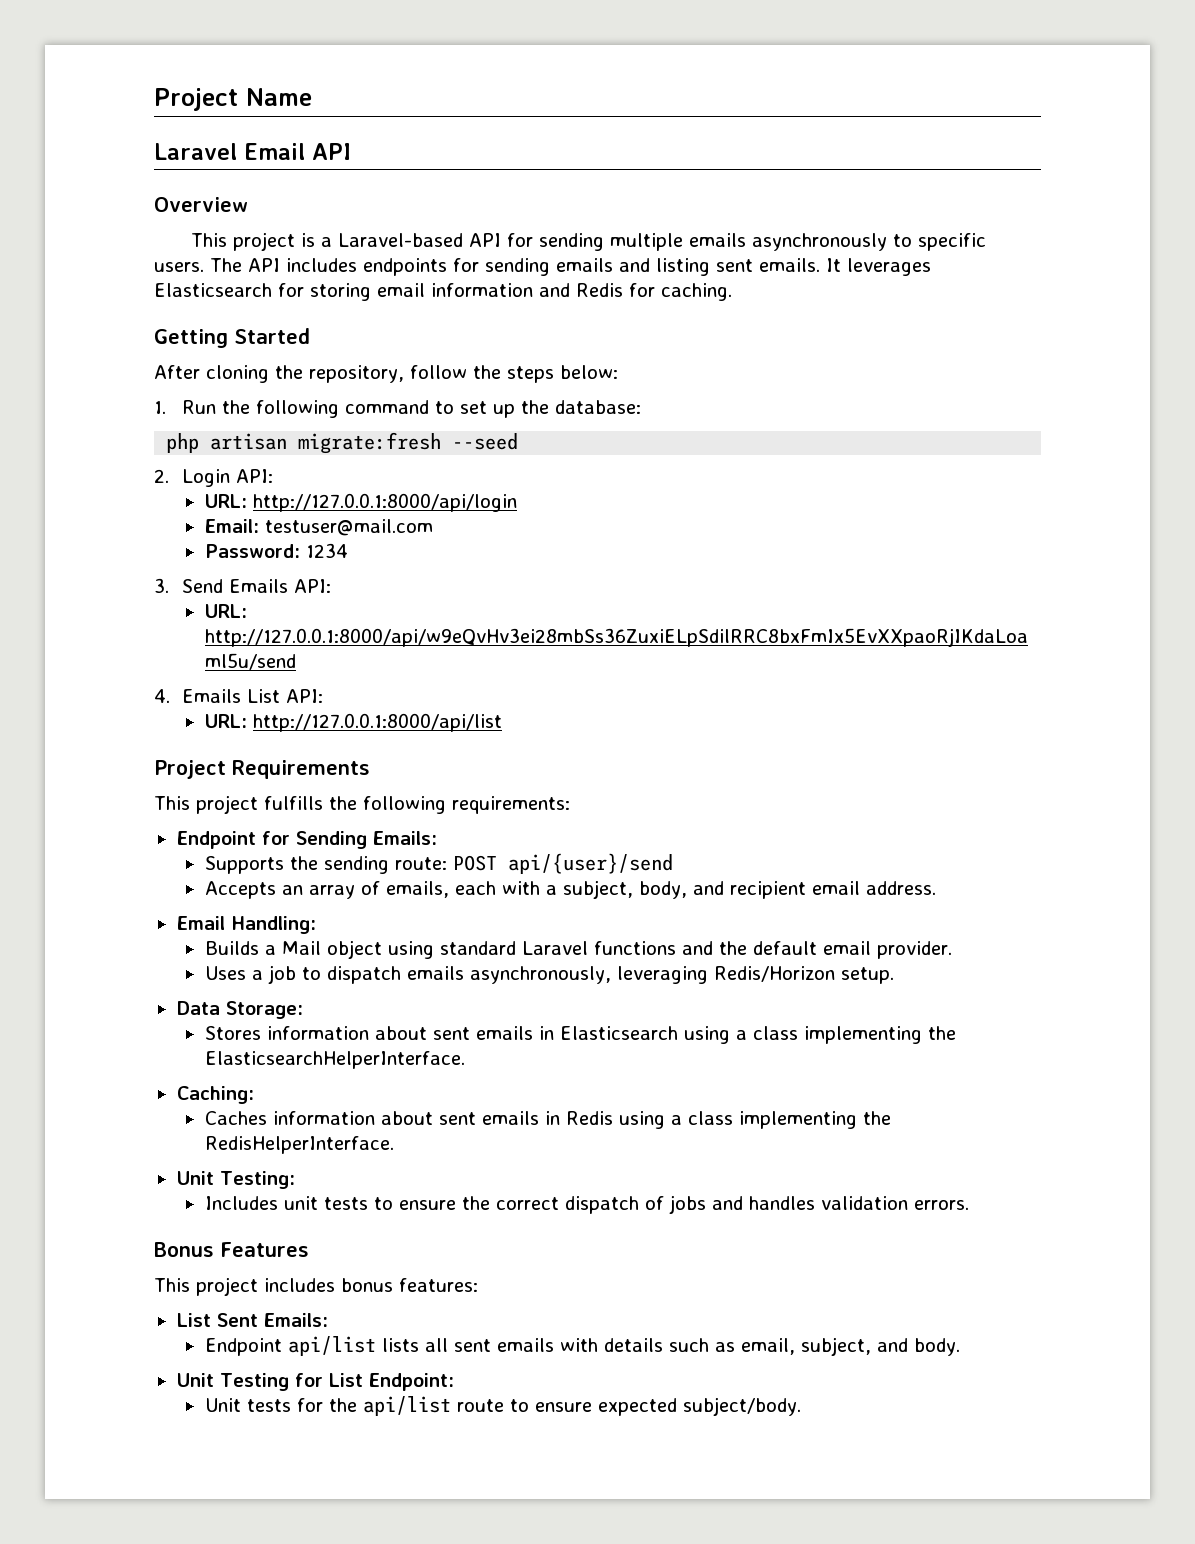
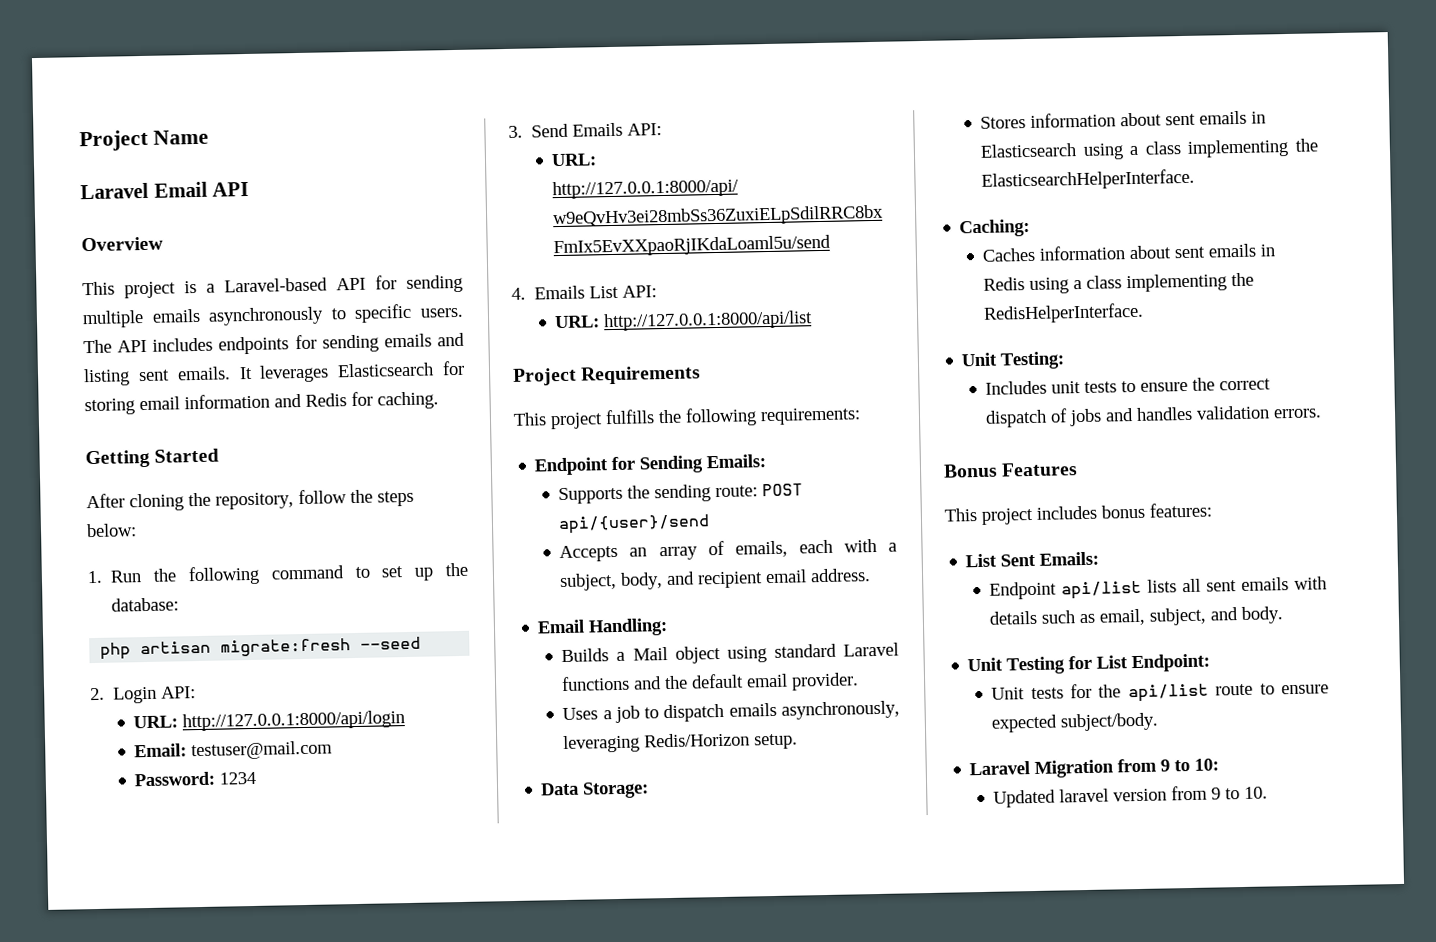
(801, 1406) none -> [969,758,1220,778] [993,785,1269,808] // Laravel Migration from 9 to 10: // Updated laravel version from 9 to 10.

